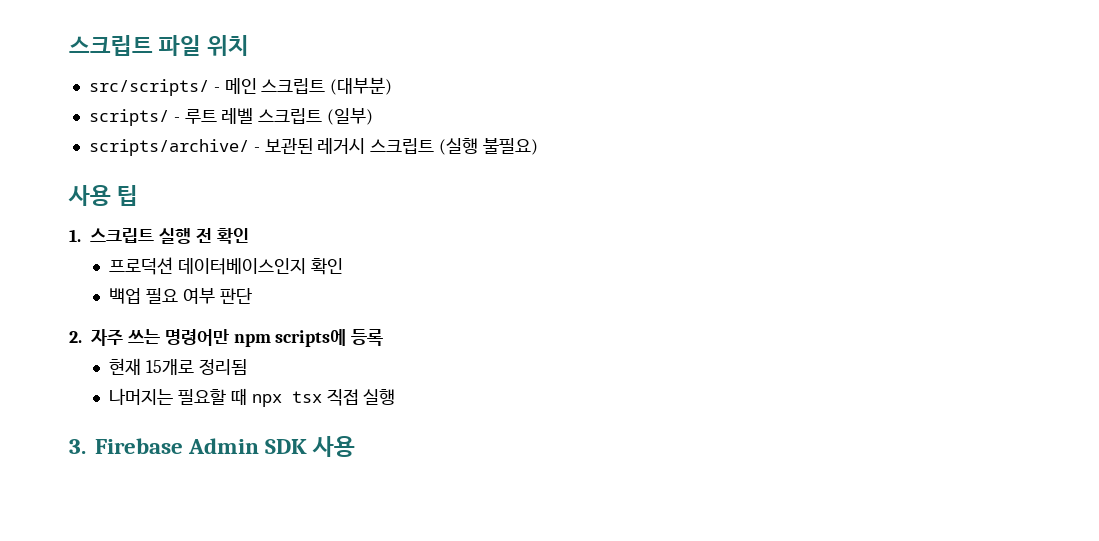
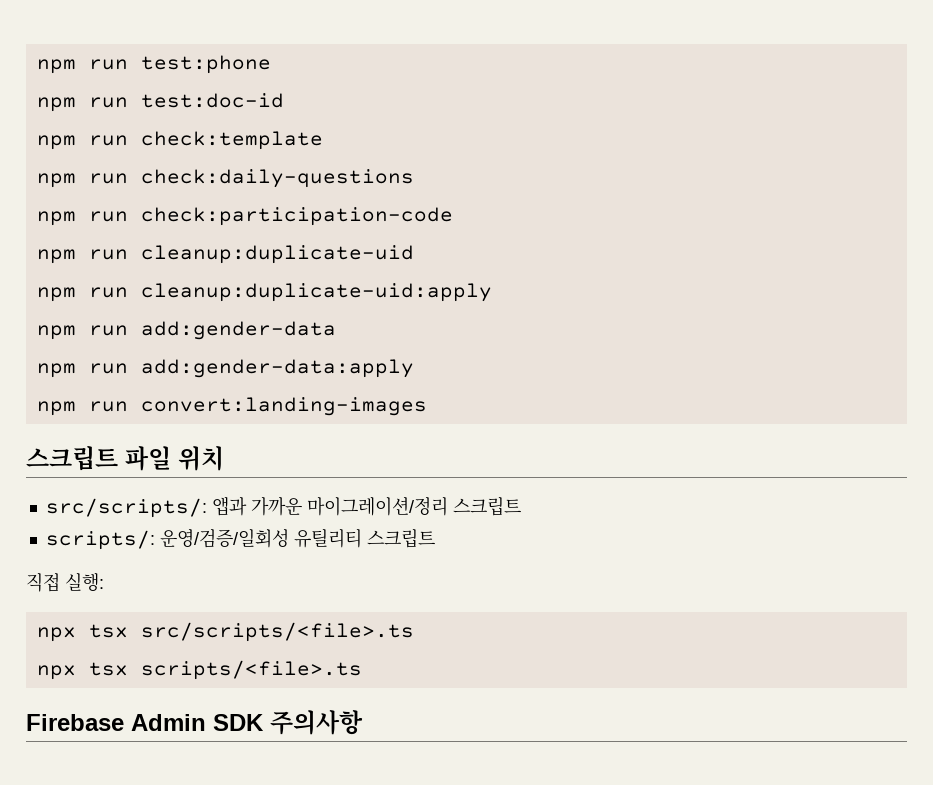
[69,35,250,56] [88,77,393,96] [88,108,374,126] [88,138,538,156] [68,185,139,206] [69,228,249,244] [109,257,343,275] [109,288,252,304] [69,329,384,347] [109,358,247,375] [109,388,396,407] [69,439,86,454] 스크립트 파일 위치 // src/scripts/ - 메인 스크립트 (대부분) // scripts/ - 루트 레벨 스크립트 (일부) // scripts/archive/ - 보관된 레거시 스크립트 (실행 불필요) // 사용 팁 // 1. 스크립트 실행 전 확인 // 프로덕션 데이터베이스인지 확인 // 백업 필요 여부 판단 // 2. 자주 쓰는 명령어만 npm scripts에 등록 // 현재 15개로 정리됨 // 나머지는 필요할 때 npx tsx 직접 실행 // 3. -> [36,55,271,74] [36,93,284,112] [36,131,323,150] [36,169,414,188] [36,207,453,226] [36,245,414,264] [36,283,492,302] [36,321,336,340] [36,359,414,378] [36,397,427,416] [26,446,224,471] [45,496,521,518] [45,529,435,550] [26,573,104,592] [36,622,414,642] [36,660,362,680] npm run test:phone // npm run test:doc-id // npm run check:template // npm run check:daily-questions // npm run check:participation-code // npm run cleanup:duplicate-uid // npm run cleanup:duplicate-uid:apply // npm run add:gender-data // npm run add:gender-data:apply // npm run convert:landing-images // 스크립트 파일 위치 // src/scripts/: 앱과 가까운 마이그레이션/정리 스크립트 // scripts/: 운영/검증/일회성 유틸리티 스크립트 // 직접 실행: // npx tsx src/scripts/<file>.ts // npx tsx scripts/<file>.ts //
[312,436,356,457] 사용 -> [270,710,363,735] 주의사항

